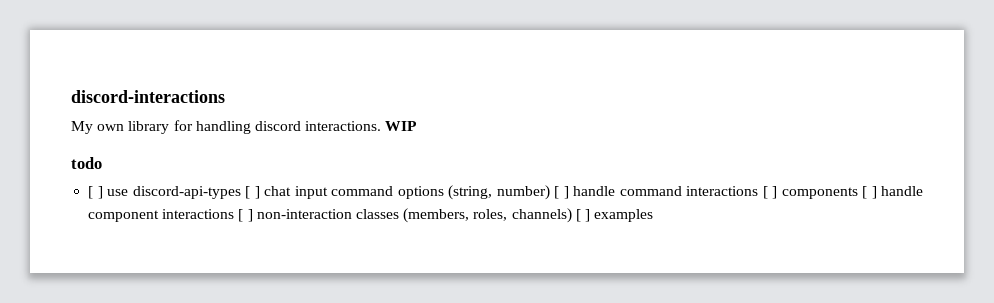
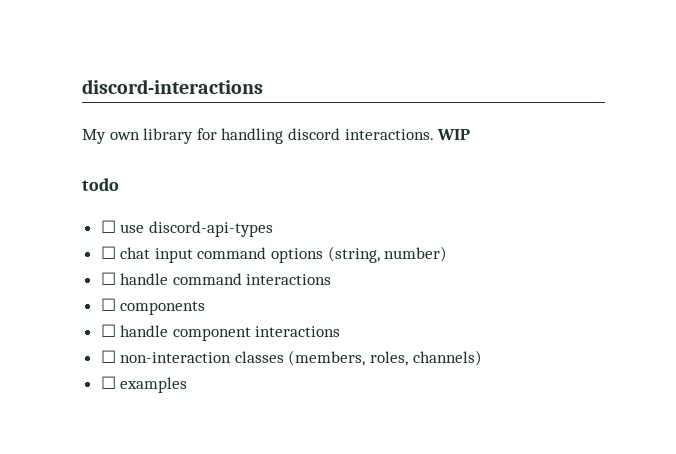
[88,186,103,199] [ ] -> [100,220,116,233] ☐
[245,186,260,199] [ ] -> [100,246,116,259] // ☐
[554,186,569,199] [ ] -> [100,272,116,285] // ☐
[762,186,778,199] [ ] -> [100,298,116,311] // ☐
[862,186,877,199] [ ] -> [100,324,116,337] // ☐
[238,209,253,222] [ ] -> [100,350,116,363] // ☐
[575,209,590,222] [ ] -> [100,376,116,389] // ☐

